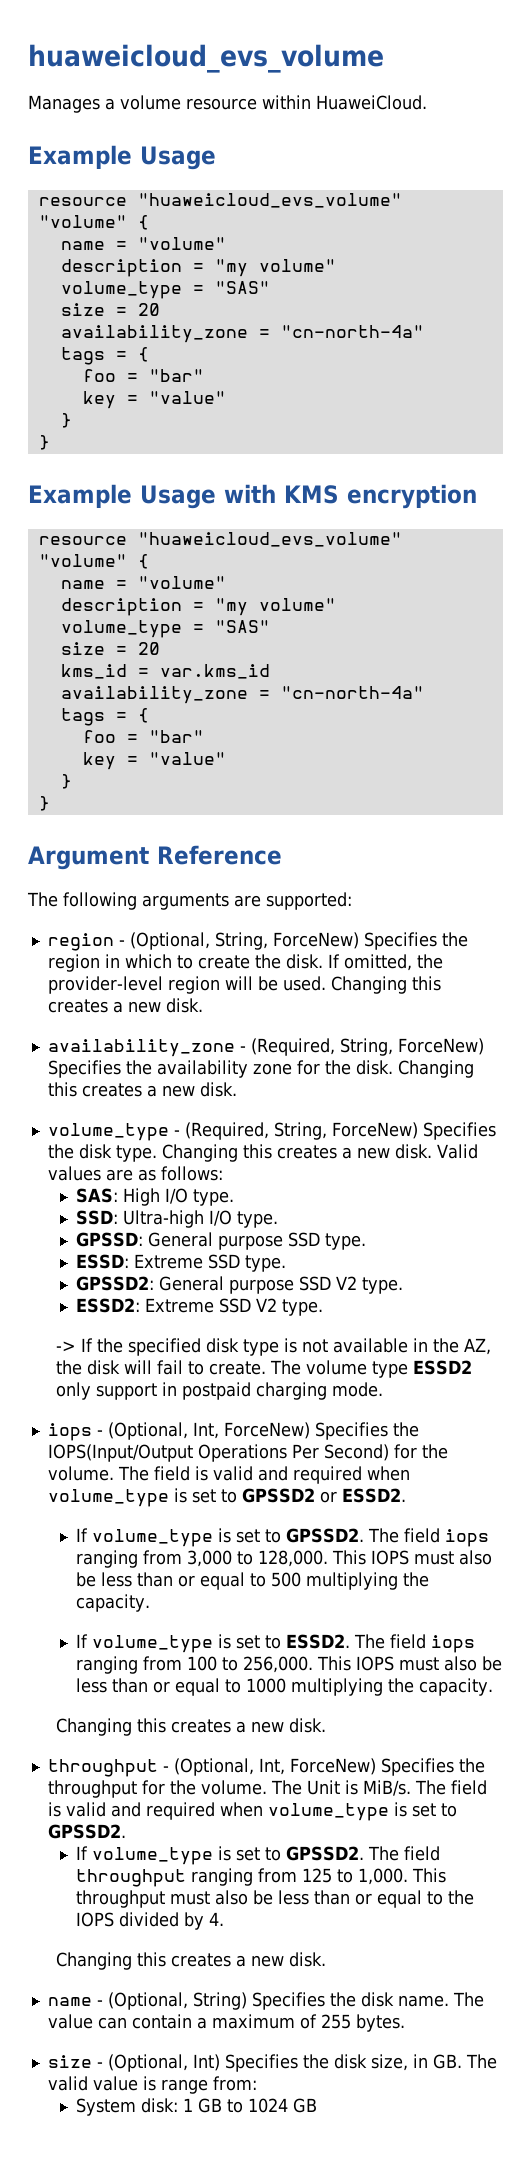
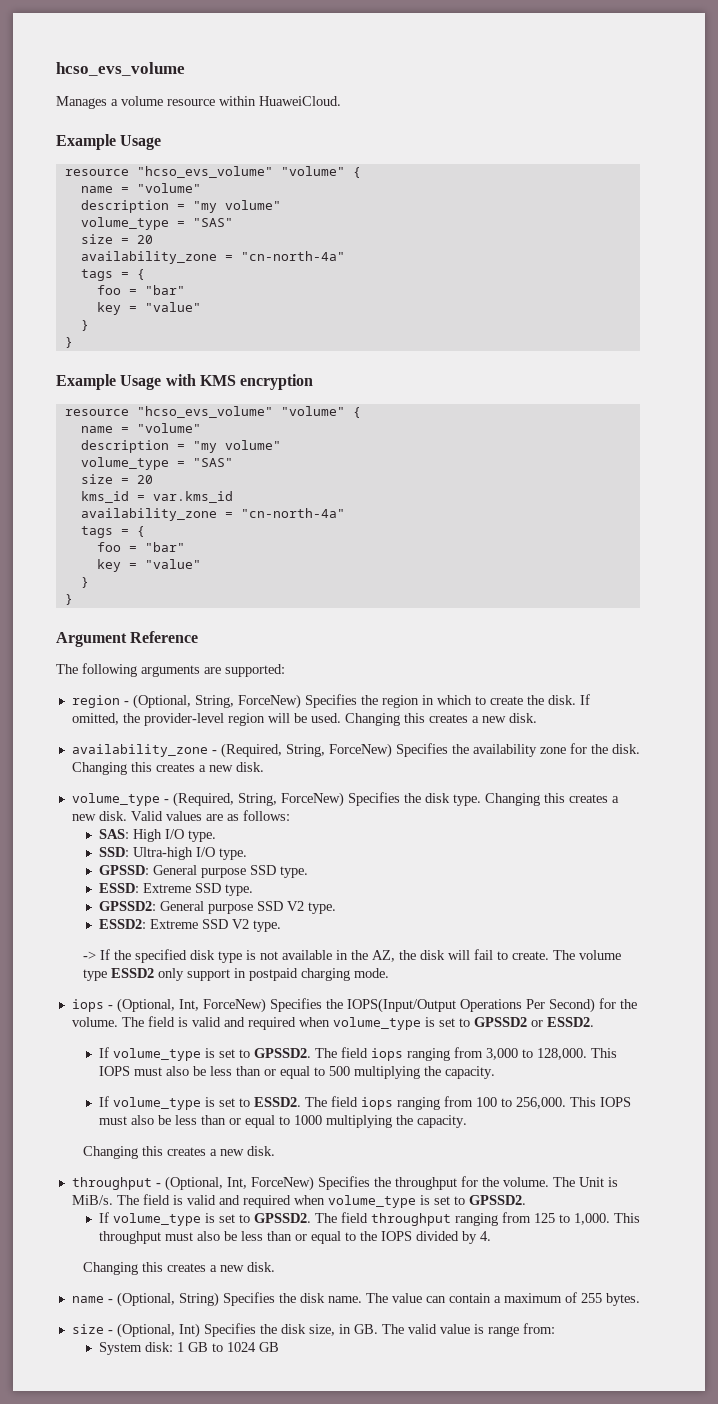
[28,44,384,73] huaweicloud_evs_volume -> [56,62,185,76] hcso_evs_volume
[137,193,402,208] "huaweicloud_evs_volume" -> [136,166,273,178] "hcso_evs_volume"
[137,532,402,547] "huaweicloud_evs_volume" -> [136,406,273,418] "hcso_evs_volume"

